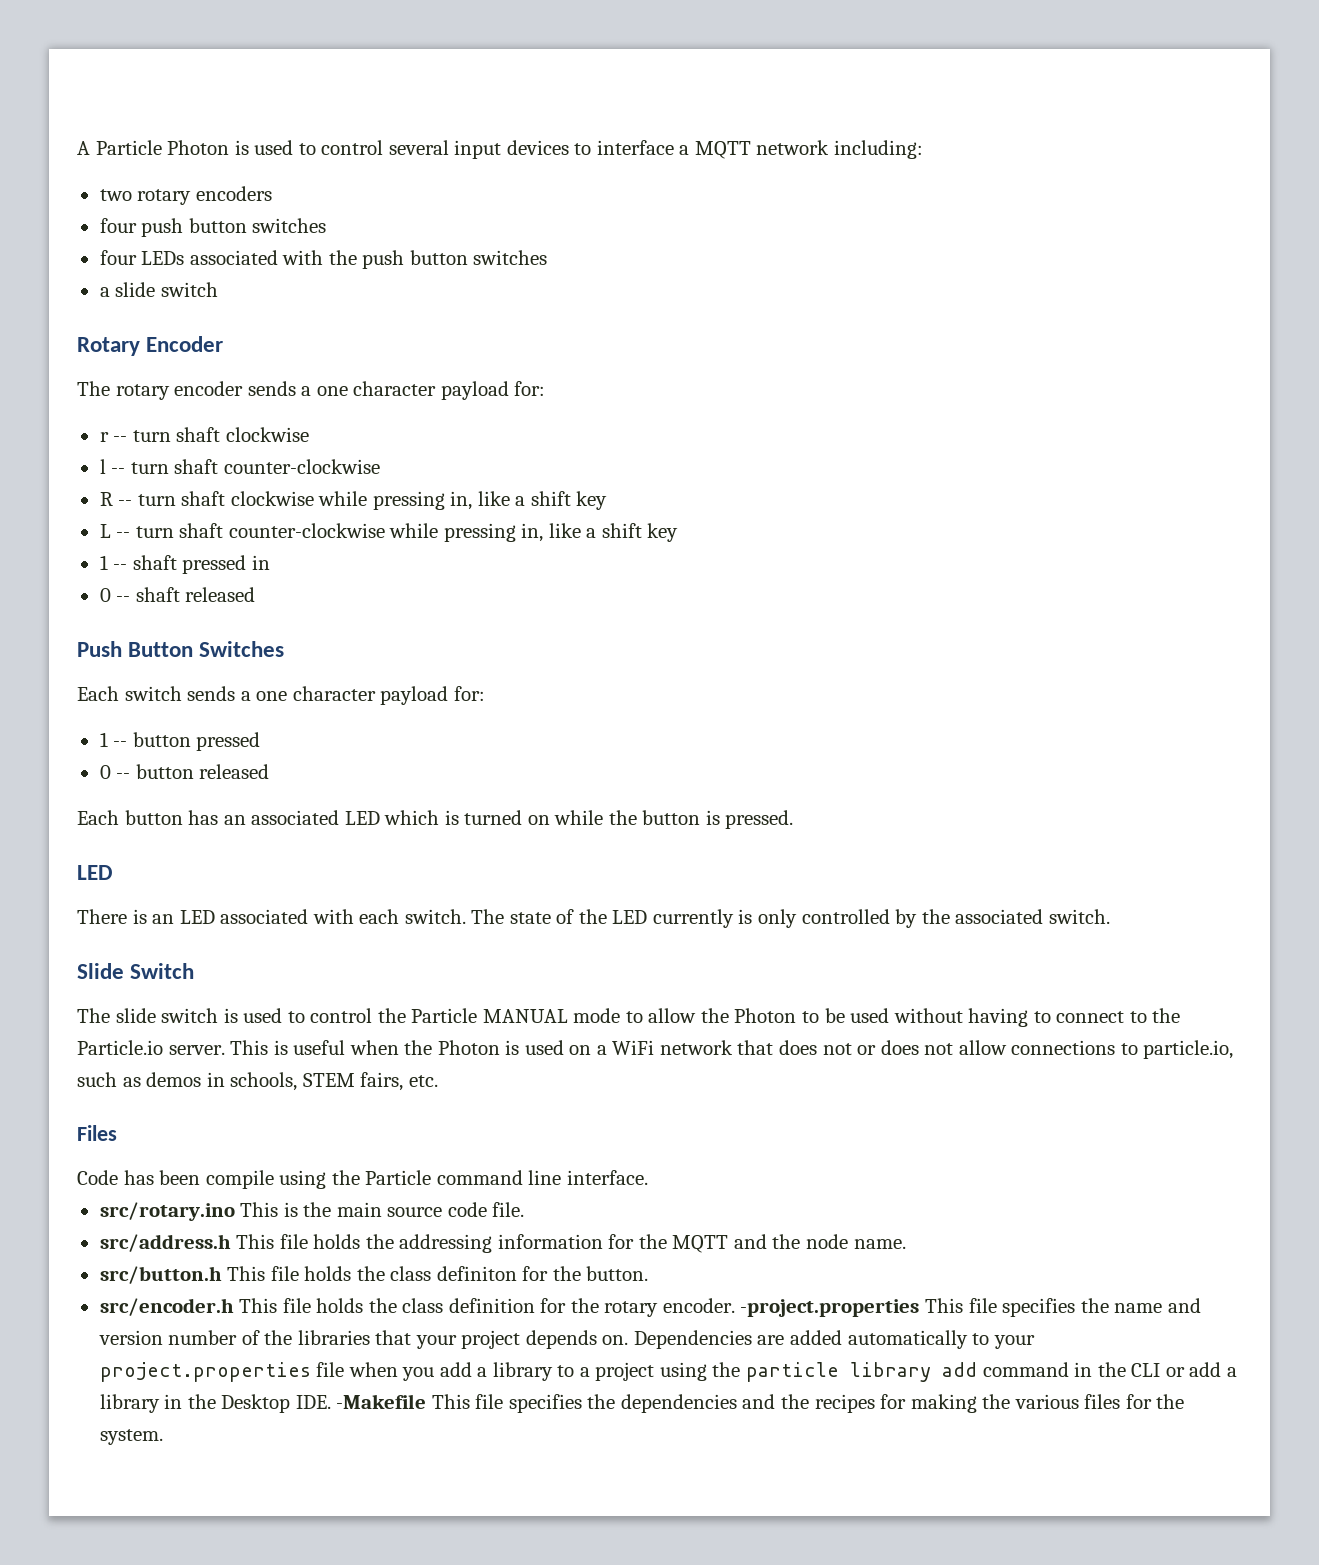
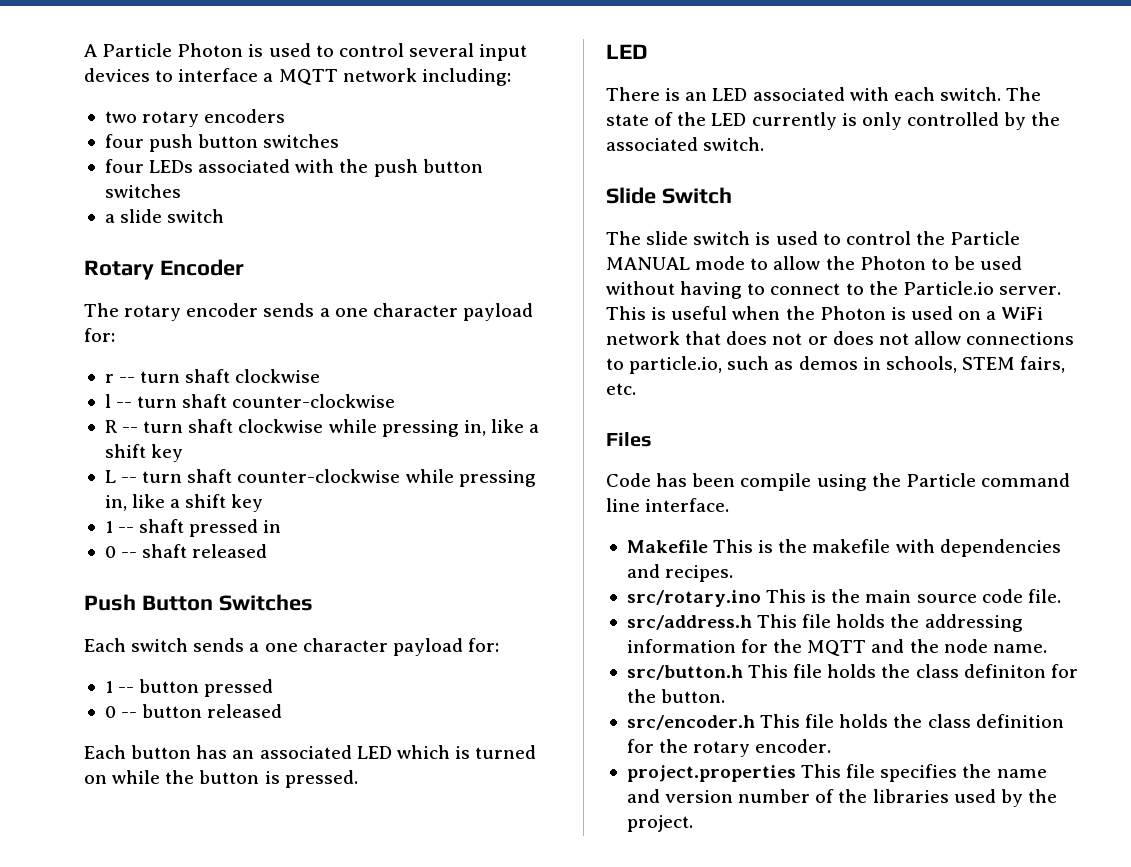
(648, 1177) none -> [626,539,1061,557] [626,564,734,582] // Makefile This is the makefile with dependencies and recipes.
[740,1299,920,1317] -project.properties -> [626,765,796,782] // project.properties
[375,1330,1035,1349] [99,1362,1237,1382] [99,1394,1185,1413] [99,1429,163,1445] that your project depends on. Dependencies are added automatically to your project.properties file when you add a library to a project using the particle library add command in the CLI or add a library in the Desktop IDE. -Makefile This file specifies the dependencies and the recipes for making the various files for the system. -> [953,789,1057,807] [626,815,693,832] used by the project.

